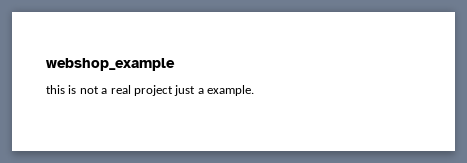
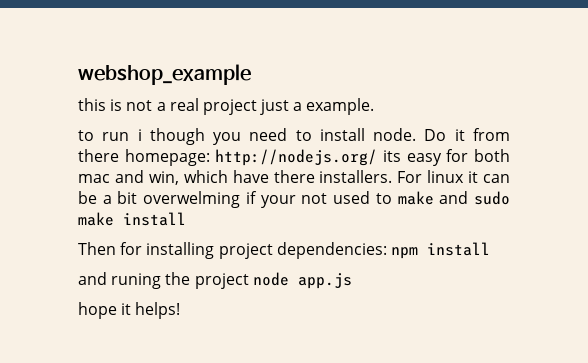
(254, 90) none -> [78,128,510,145] [78,149,511,166] [78,170,510,185] [78,191,511,208] [78,212,186,226] [78,242,490,259] [78,272,352,289] [78,302,181,319] // to run i though you need to install node. Do it from there homepage: http://nodejs.org/ its easy for both mac and win, which have there installers. For linux it can be a bit overwelming if your not used to make and sudo make install // Then for installing project dependencies: npm install // and runing the project node app.js // hope it helps!

